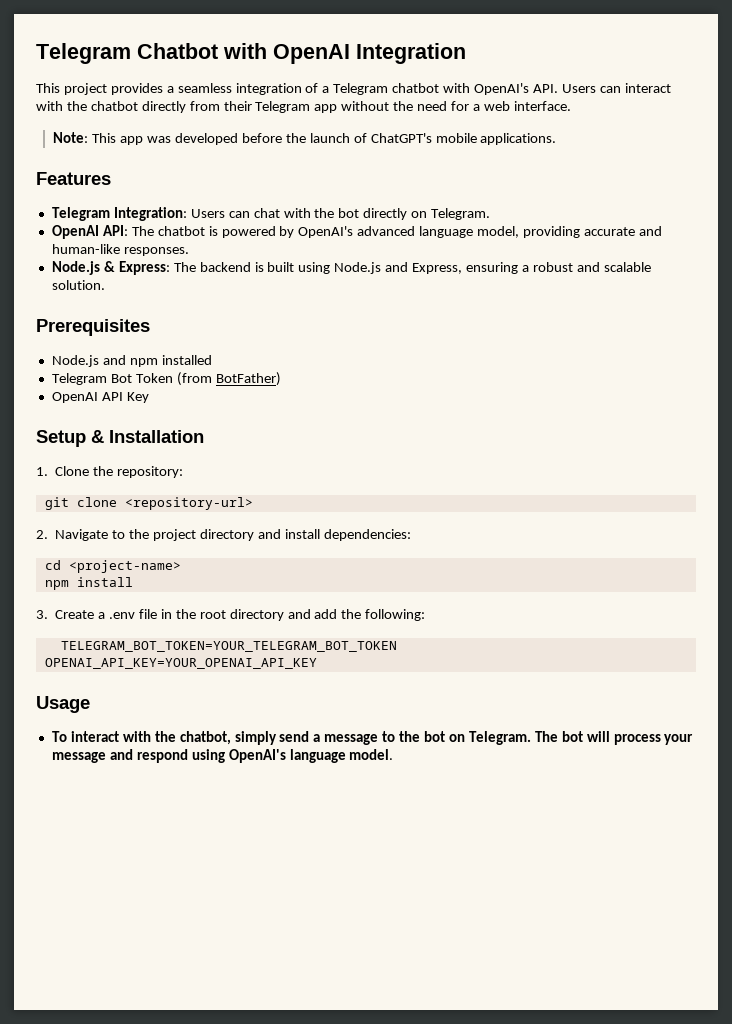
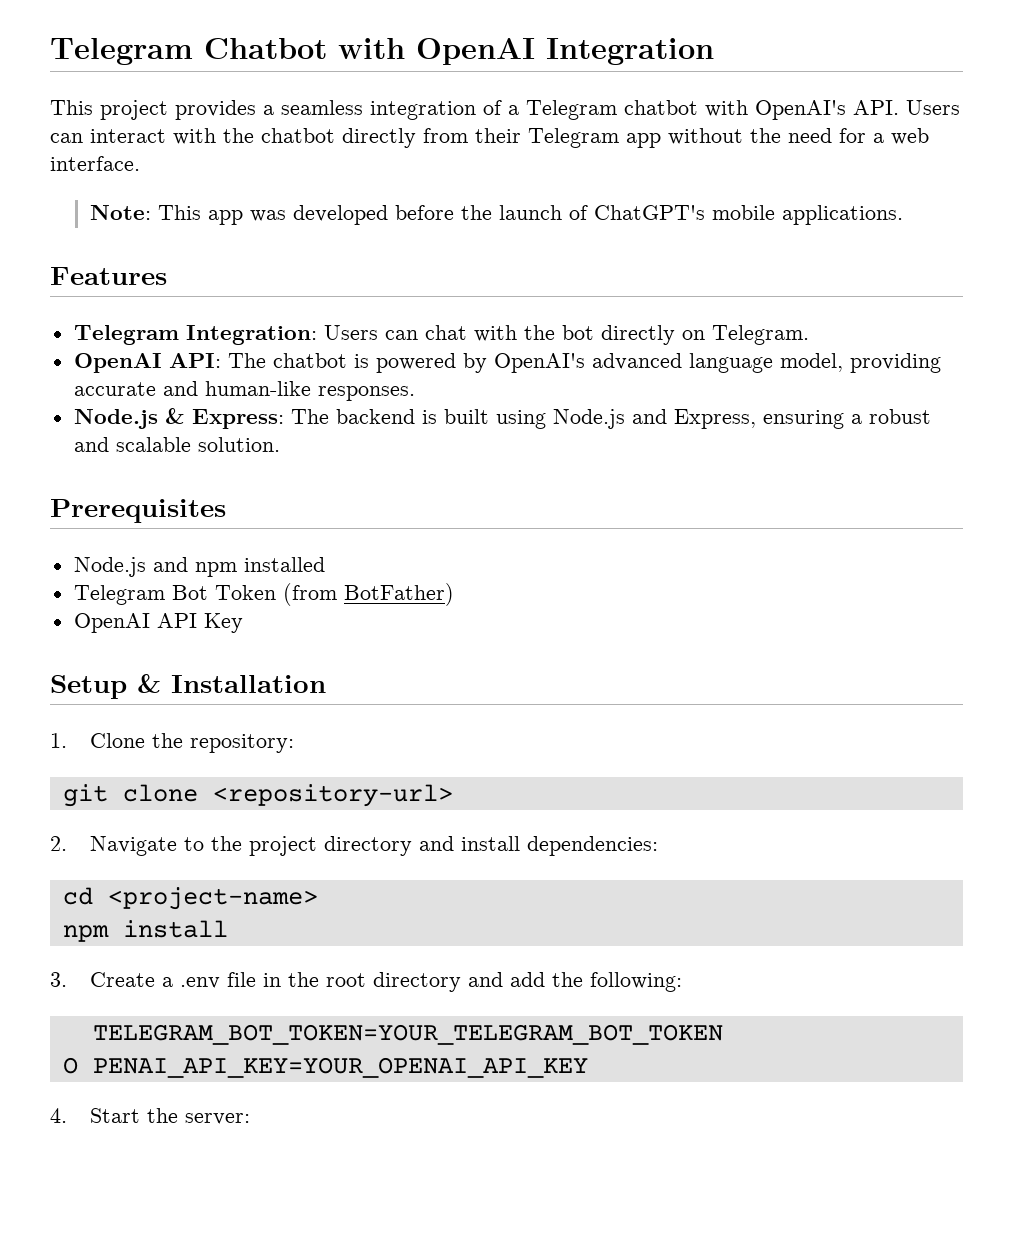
[44,658,317,669] [36,696,90,713] [51,731,694,745] [51,749,394,763] OPENAI_API_KEY=YOUR_OPENAI_API_KEY // Usage // To interact with the chatbot, simply send a message to the bot on Telegram. The bot will process your message and respond using OpenAI's language model. -> [62,1057,588,1078] [50,1108,251,1125] O PENAI_API_KEY=YOUR_OPENAI_API_KEY // 4. Start the server:

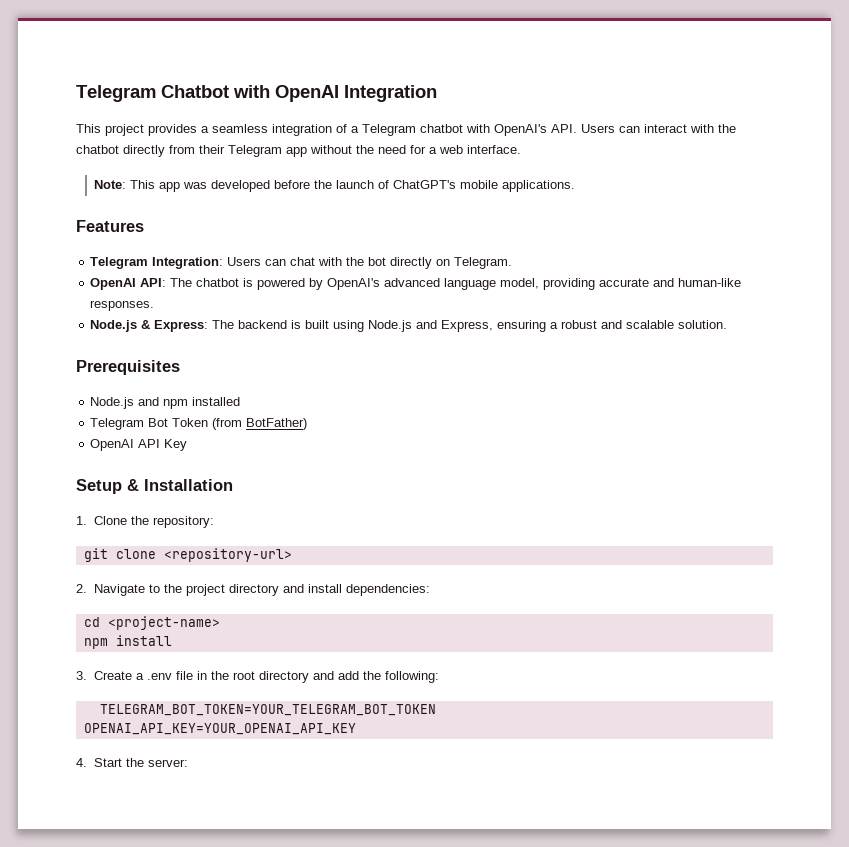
[62,1057,588,1078] O PENAI_API_KEY=YOUR_OPENAI_API_KEY -> [83,723,356,735] OPENAI_API_KEY=YOUR_OPENAI_API_KEY

